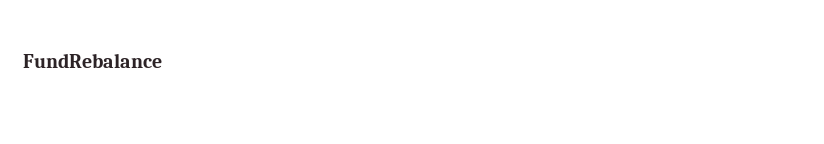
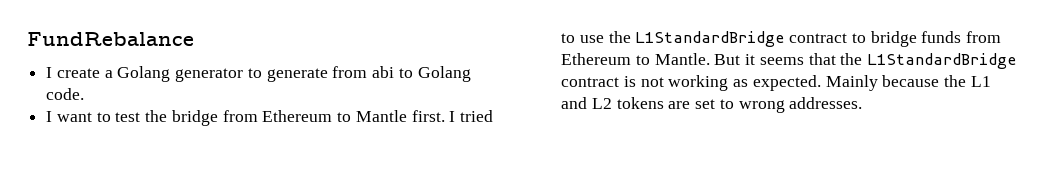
(162, 60) none -> [46,66,471,82] [46,88,85,100] [46,110,493,126] [561,31,1002,47] [561,53,1017,69] [561,75,991,91] [561,97,863,113] // I create a Golang generator to generate from abi to Golang code. // I want to test the bridge from Ethereum to Mantle first. I tried to use the L1StandardBridge contract to bridge funds from Ethereum to Mantle. But it seems that the L1StandardBridge contract is not working as expected. Mainly because the L1 and L2 tokens are set to wrong addresses.

